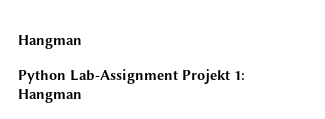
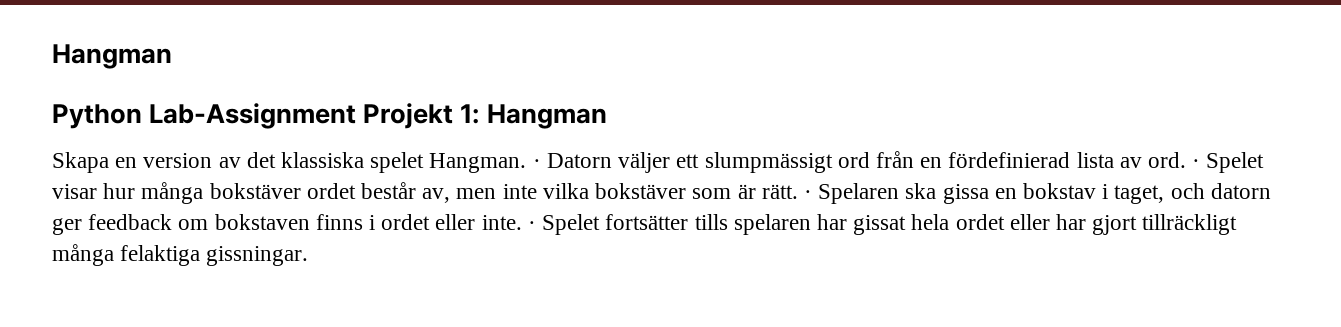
(82, 96) none -> [52,151,1265,173] [52,182,1271,204] [52,214,1238,235] [52,244,309,266] // Skapa en version av det klassiska spelet Hangman. · Datorn väljer ett slumpmässigt ord från en fördefinierad lista av ord. · Spelet visar hur många bokstäver ordet består av, men inte vilka bokstäver som är rätt. · Spelaren ska gissa en bokstav i taget, och datorn ger feedback om bokstaven finns i ordet eller inte. · Spelet fortsätter tills spelaren har gissat hela ordet eller har gjort tillräckligt många felaktiga gissningar.

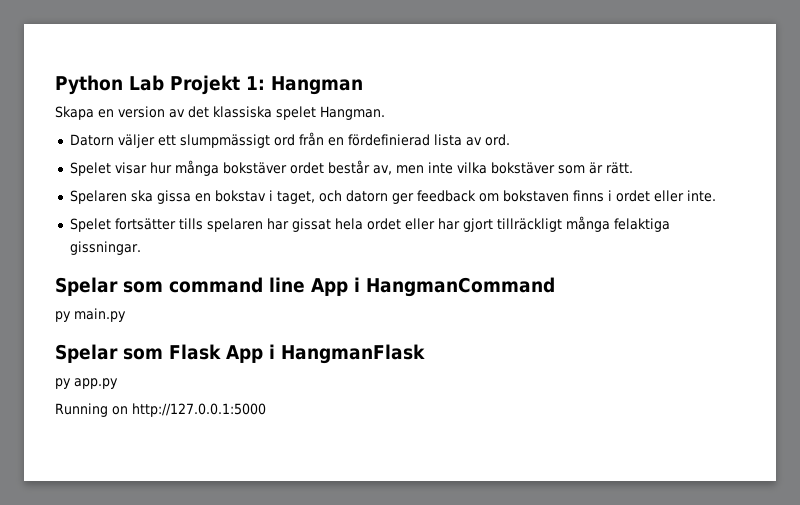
[52,44,172,69] [52,103,357,129] Hangman // Python Lab-Assignment -> [55,75,164,95] Python Lab
[532,159,541,168] · -> (385, 113) //
[1192,159,1201,168] · -> (510, 140) //
[803,190,812,199] · -> (633, 168) //
[527,221,536,230] · -> (716, 196) //
(309, 256) none -> [55,277,555,297] [55,308,126,322] [55,344,425,364] [55,378,118,389] [55,403,266,417] // Spelar som command line App i HangmanCommand // py main.py // Spelar som Flask App i HangmanFlask // py app.py // Running on http://127.0.0.1:5000

